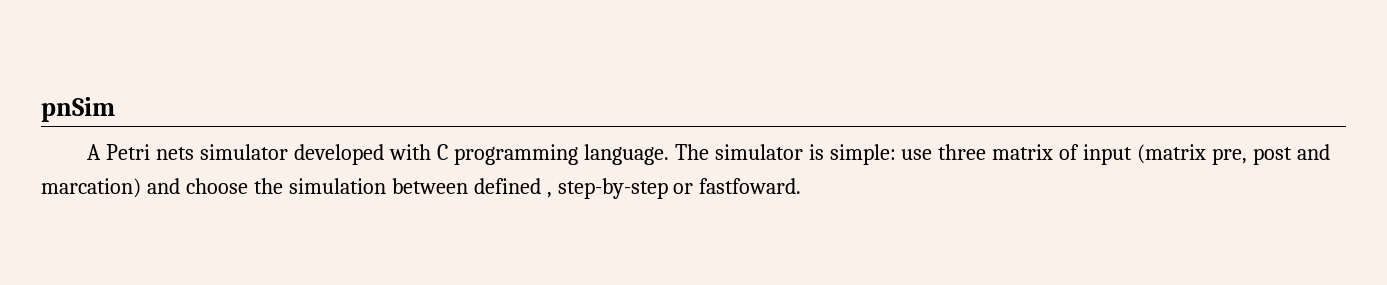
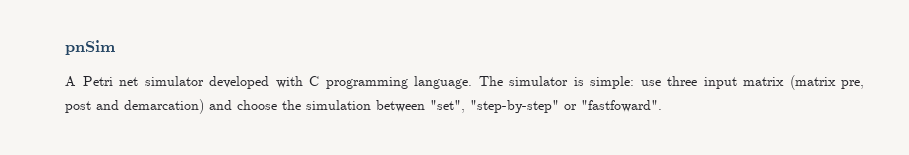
[156,147,195,160] nets -> [119,77,138,86] net
[992,144,1133,165] matrix of input -> [703,77,784,89] input matrix
[41,178,141,198] marcation) -> [124,99,204,114] demarcation)
[473,178,802,199] defined , step-by-step or fastfoward. -> [430,100,662,113] "set", "step-by-step" or "fastfoward".

